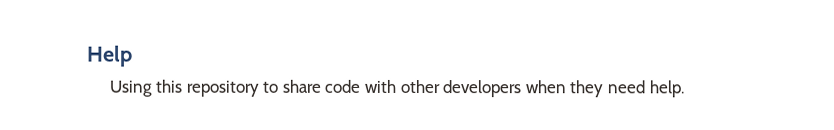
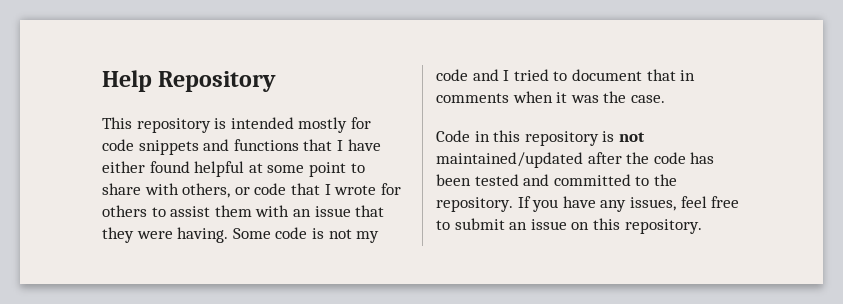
[109,79,684,98] // Using this repository to share code with other developers when they need help. -> [158,71,277,92] [102,117,371,133] [102,139,381,155] [102,161,365,177] [102,183,401,198] [102,205,385,217] [102,227,380,243] [436,69,696,81] [436,91,665,103] [436,130,645,146] [436,152,715,168] [436,174,677,186] [436,196,740,212] [436,218,702,234] Repository // This repository is intended mostly for code snippets and functions that I have either found helpful at some point to share with others, or code that I wrote for others to assist them with an issue that they were having. Some code is not my code and I tried to document that in comments when it was the case. // Code in this repository is not maintained/updated after the code has been tested and committed to the repository. If you have any issues, feel free to submit an issue on this repository.

